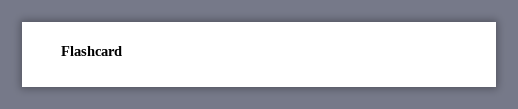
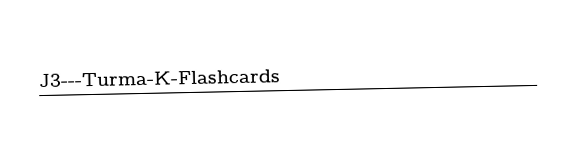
[61,46,122,56] Flashcard -> [38,69,281,88] J3---Turma-K-Flashcards

